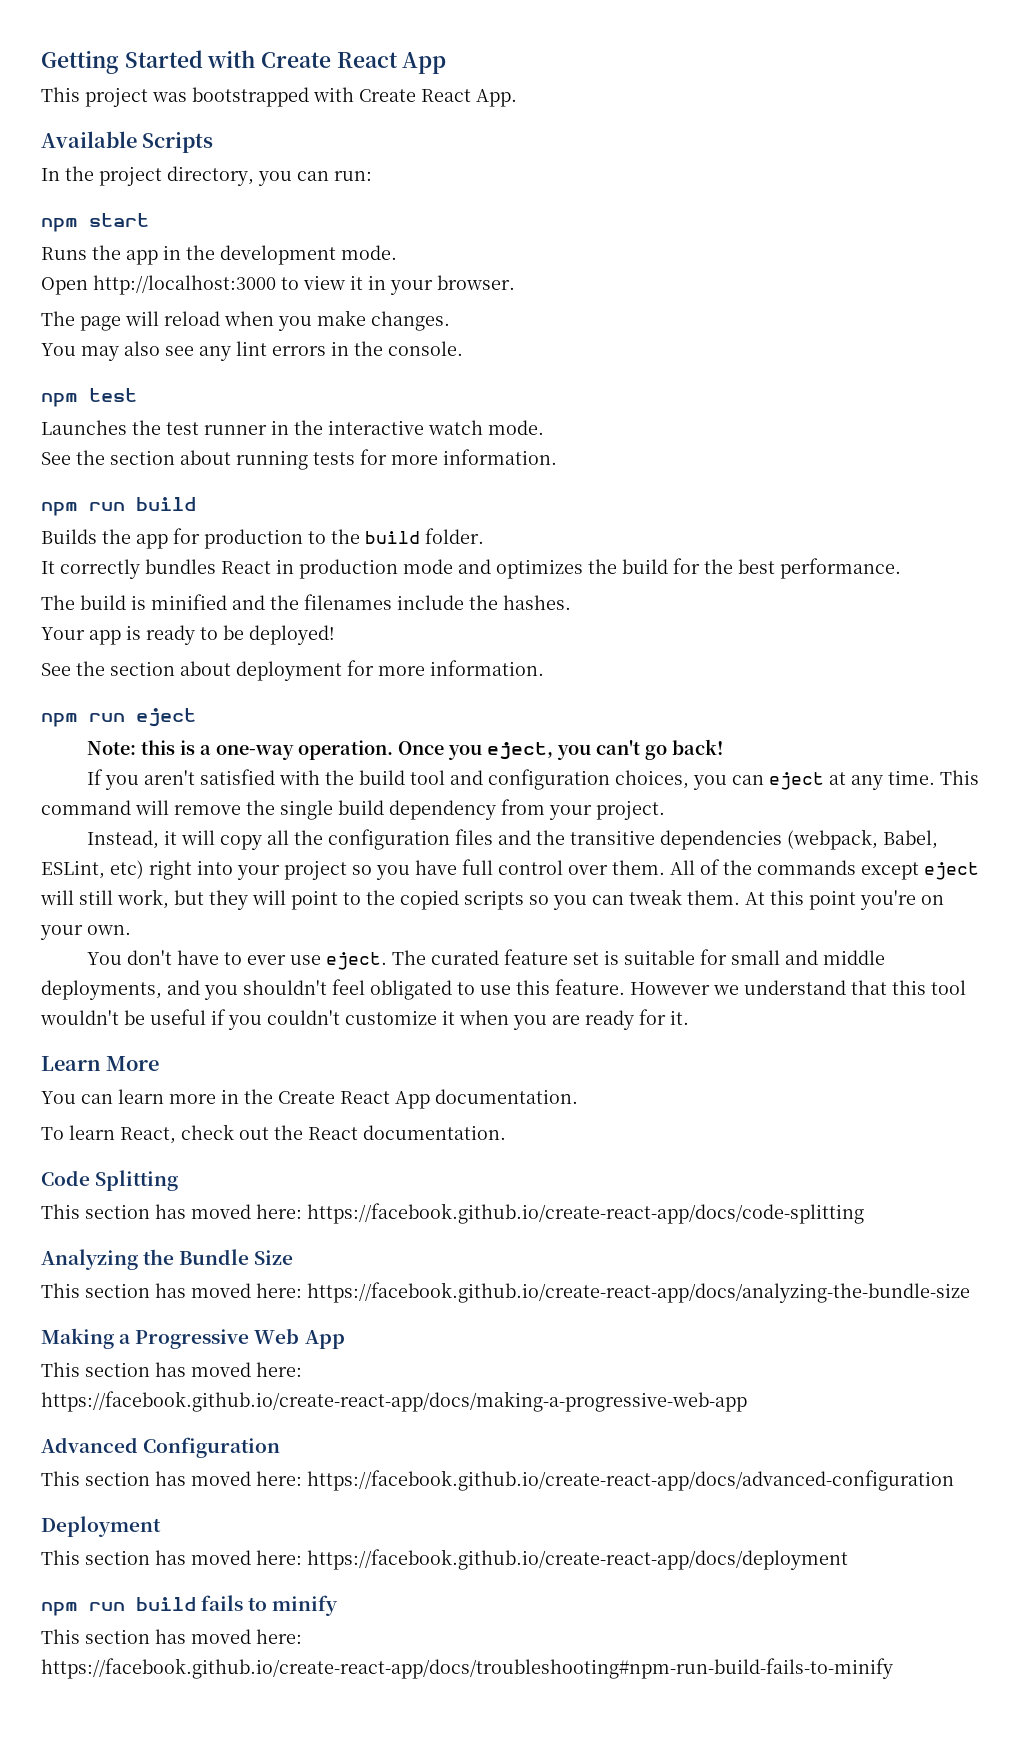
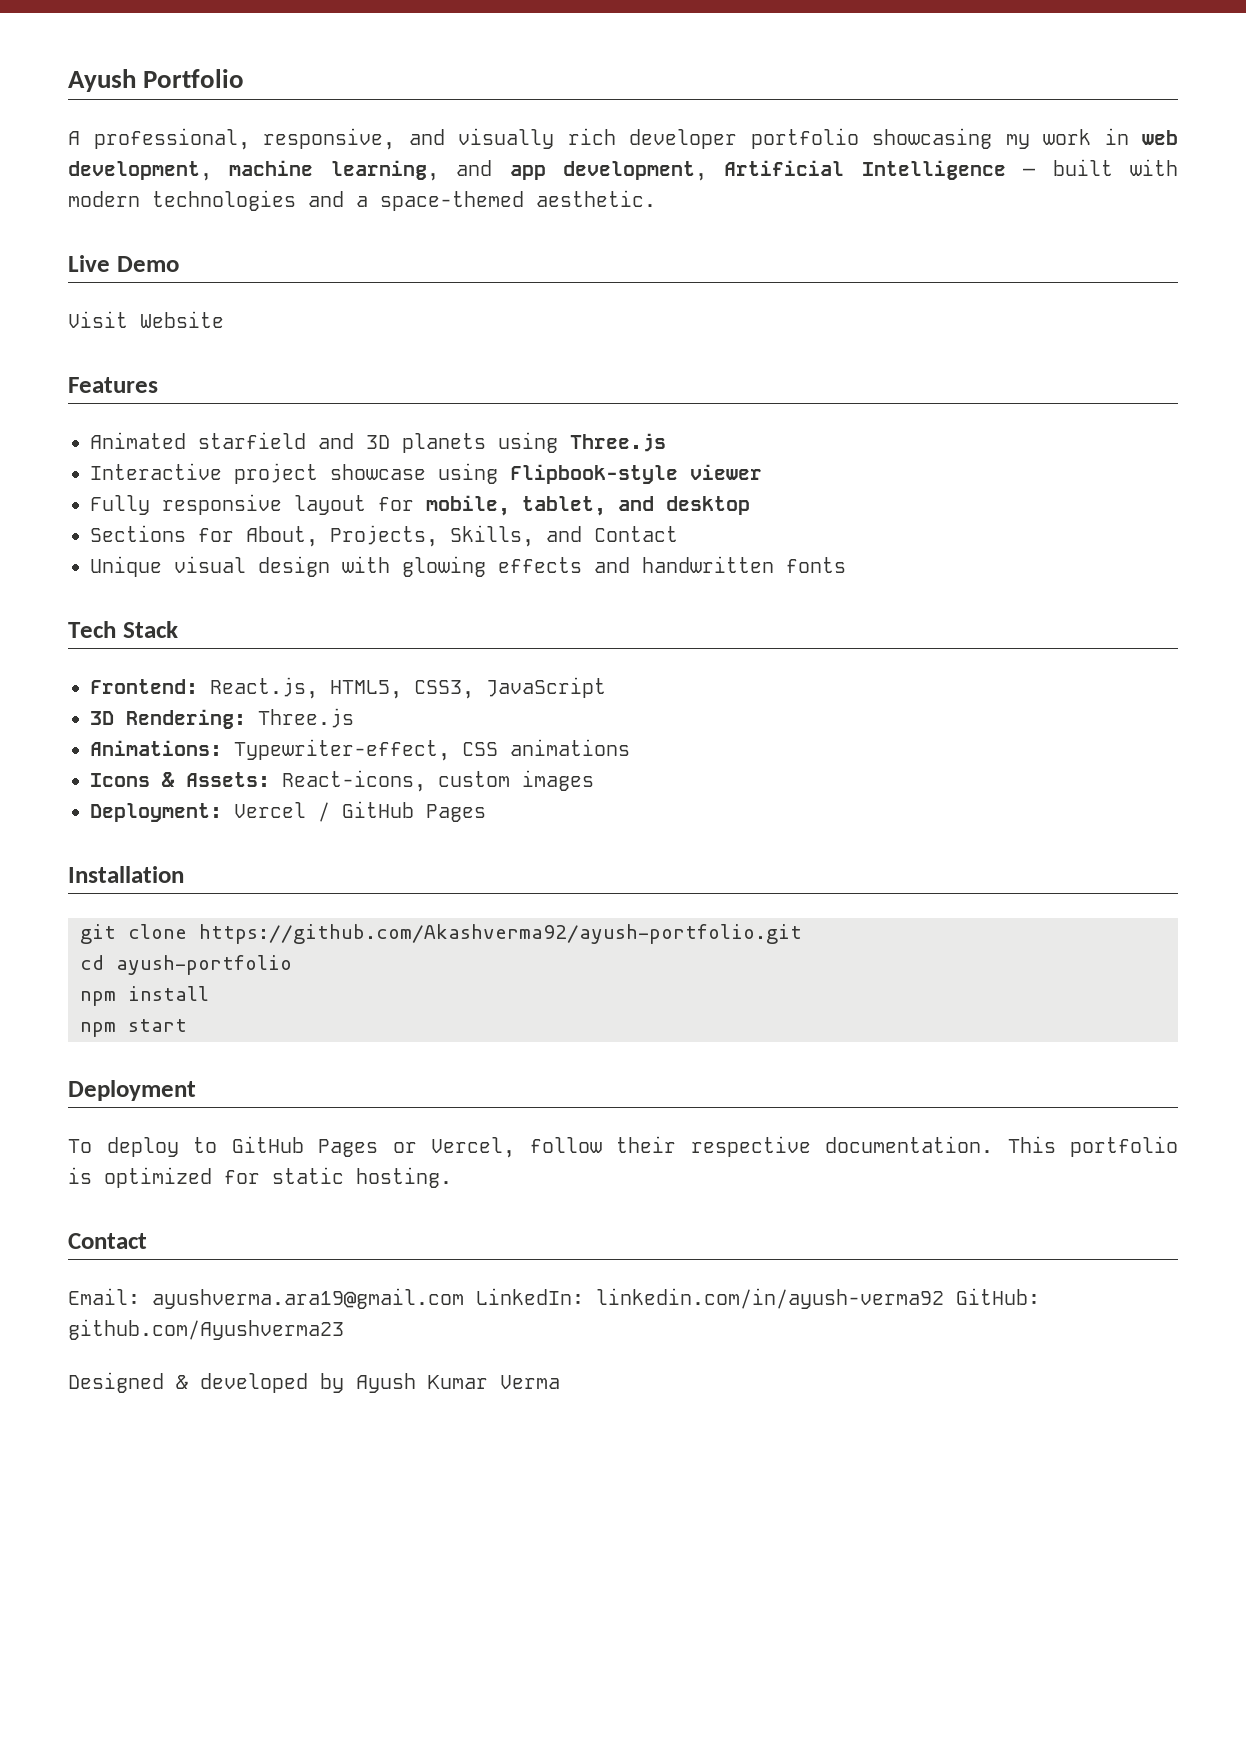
[41,50,447,74] [41,87,517,107] [41,131,214,153] [41,166,372,186] [41,213,149,232] [41,245,397,265] [41,275,515,295] [41,310,450,331] [41,341,463,361] [41,388,137,407] [41,420,544,435] [41,449,557,470] [41,497,196,516] [41,528,484,549] [41,558,901,579] [41,594,571,610] [41,625,335,645] [41,660,544,681] [41,708,196,727] [87,739,724,760] [87,769,980,790] [41,799,665,820] [87,829,939,850] [41,859,979,880] [40,889,944,910] [40,925,131,940] [87,949,886,970] [41,979,966,1000] [40,1009,689,1030] [41,1056,160,1071] [41,1089,578,1109] [41,1124,506,1144] [41,1170,179,1191] [41,1203,864,1224] [41,1249,294,1270] [41,1282,970,1303] [41,1328,345,1349] [41,1362,302,1377] [41,1391,747,1412] [41,1437,281,1458] [41,1470,954,1491] [41,1516,161,1537] [41,1549,848,1570] [41,1595,339,1616] [41,1629,302,1644] [41,1658,893,1679] Getting Started with Create React App // This project was bootstrapped with Create React App. // Available Scripts // In the project directory, you can run: // npm start // Runs the app in the development mode. // Open http://localhost:3000 to view it in your browser. // The page will reload when you make changes. // You may also see any lint errors in the console. // npm test // Launches the test runner in the interactive watch mode. // See the section about running tests for more information. // npm run build // Builds the app for production to the build folder. // It correctly bundles React in production mode and optimizes the build for the best performance. // The build is minified and the filenames include the hashes. // Your app is ready to be deployed! // See the section about deployment for more information. // npm run eject // Note: this is a one-way operation. Once you eject, you can't go back! // If you aren't satisfied with the build tool and configuration choices, you can eject at any time. This command will remove the single build dependency from your project. // Instead, it will copy all the configuration files and the transitive dependencies (webpack, Babel, ESLint, etc) right into your project so you have full control over them. All of the commands except eject will still work, but they will point to the copied scripts so you can tweak them. At this point you're on your own. // You don't have to ever use eject. The curated feature set is suitable for small and middle deployments, and you shouldn't feel obligated to use this feature. However we understand that this tool wouldn't be useful if you couldn't customize it when you are ready for it. // Learn More // You can learn more in the Create React App documentation. // To learn React, check out the React documentation. // Code Splitting // This section has moved here: https://facebook.github.io/create-react-app/docs/code-splitting // Analyzing the Bundle Size // This section has moved here: https://facebook.github.io/create-react-app/docs/analyzing-the-bundle-size // Making a Progressive Web App // This section has moved here: https://facebook.github.io/create-react-app/docs/making-a-progressive-web-app // Advanced Configuration // This section has moved here: https://facebook.github.io/create-react-app/docs/advanced-configuration // Deployment // This section has moved here: https://facebook.github.io/create-react-app/docs/deployment // npm run build fails to minify // This section has moved here: https://facebook.github.io/create-react-app/docs/troubleshooting#npm-run-build-fails-to-minify -> [68,69,245,92] [68,128,1178,150] [68,159,1178,181] [68,190,656,211] [68,255,179,272] [68,311,224,328] [68,377,158,393] [90,432,666,453] [90,463,762,484] [90,494,750,516] [90,525,678,547] [90,556,846,577] [68,621,178,638] [90,677,606,699] [90,708,354,729] [90,739,630,761] [90,770,594,792] [90,801,486,822] [68,866,184,883] [80,924,802,944] [80,955,292,975] [80,986,209,1006] [80,1019,187,1037] [68,1080,196,1101] [68,1136,1178,1158] [68,1167,452,1188] [68,1233,147,1249] [68,1288,1040,1309] [68,1319,344,1340] [68,1372,560,1393] Ayush Portfolio // A professional, responsive, and visually rich developer portfolio showcasing my work in web development, machine learning, and app development, Artificial Intelligence — built with modern technologies and a space-themed aesthetic. // Live Demo // Visit Website // Features // Animated starfield and 3D planets using Three.js // Interactive project showcase using Flipbook-style viewer // Fully responsive layout for mobile, tablet, and desktop // Sections for About, Projects, Skills, and Contact // Unique visual design with glowing effects and handwritten fonts // Tech Stack // Frontend: React.js, HTML5, CSS3, JavaScript // 3D Rendering: Three.js // Animations: Typewriter-effect, CSS animations // Icons & Assets: React-icons, custom images // Deployment: Vercel / GitHub Pages // Installation // git clone https://github.com/Akashverma92/ayush-portfolio.git // cd ayush-portfolio // npm install // npm start // Deployment // To deploy to GitHub Pages or Vercel, follow their respective documentation. This portfolio is optimized for static hosting. // Contact // Email: ayushverma.ara19@gmail.com LinkedIn: linkedin.com/in/ayush-verma92 GitHub: github.com/Ayushverma23 // Designed & developed by Ayush Kumar Verma

